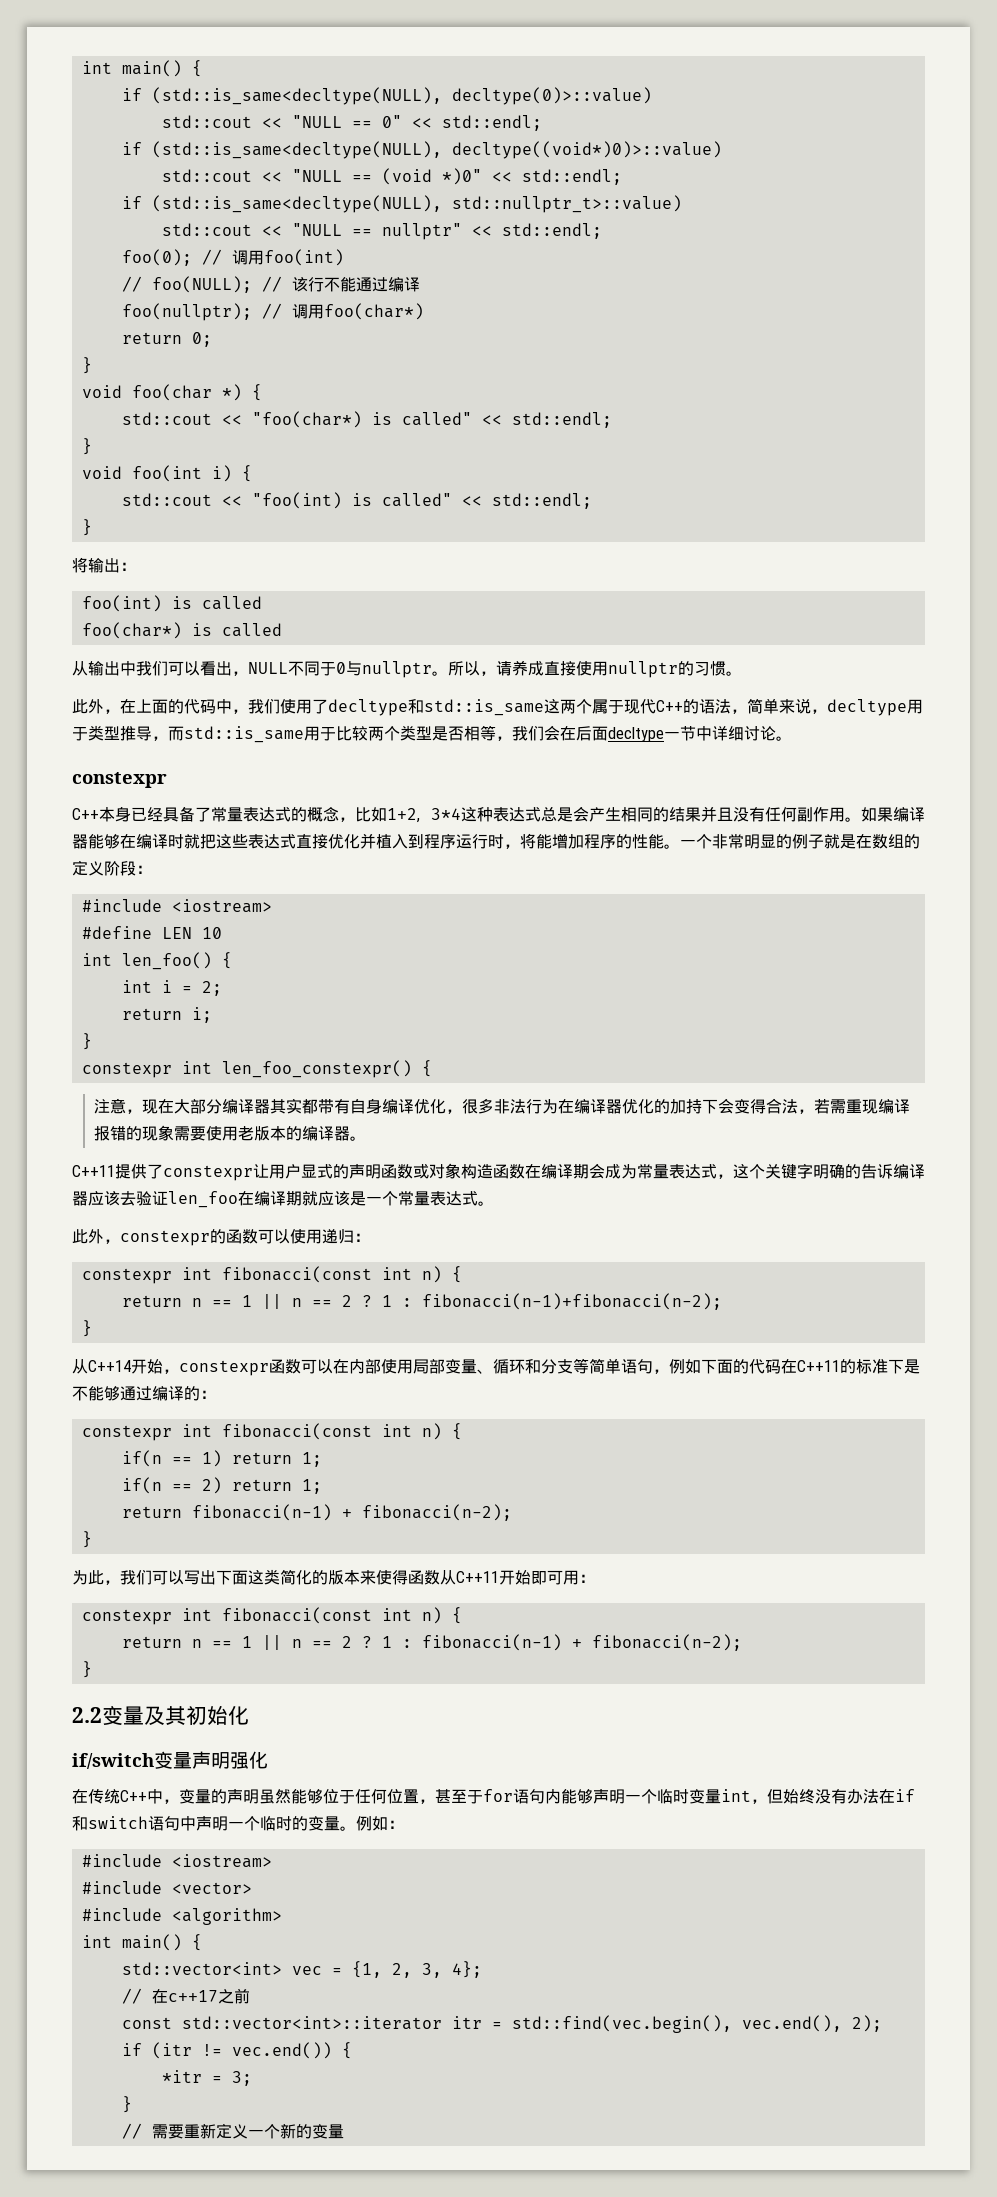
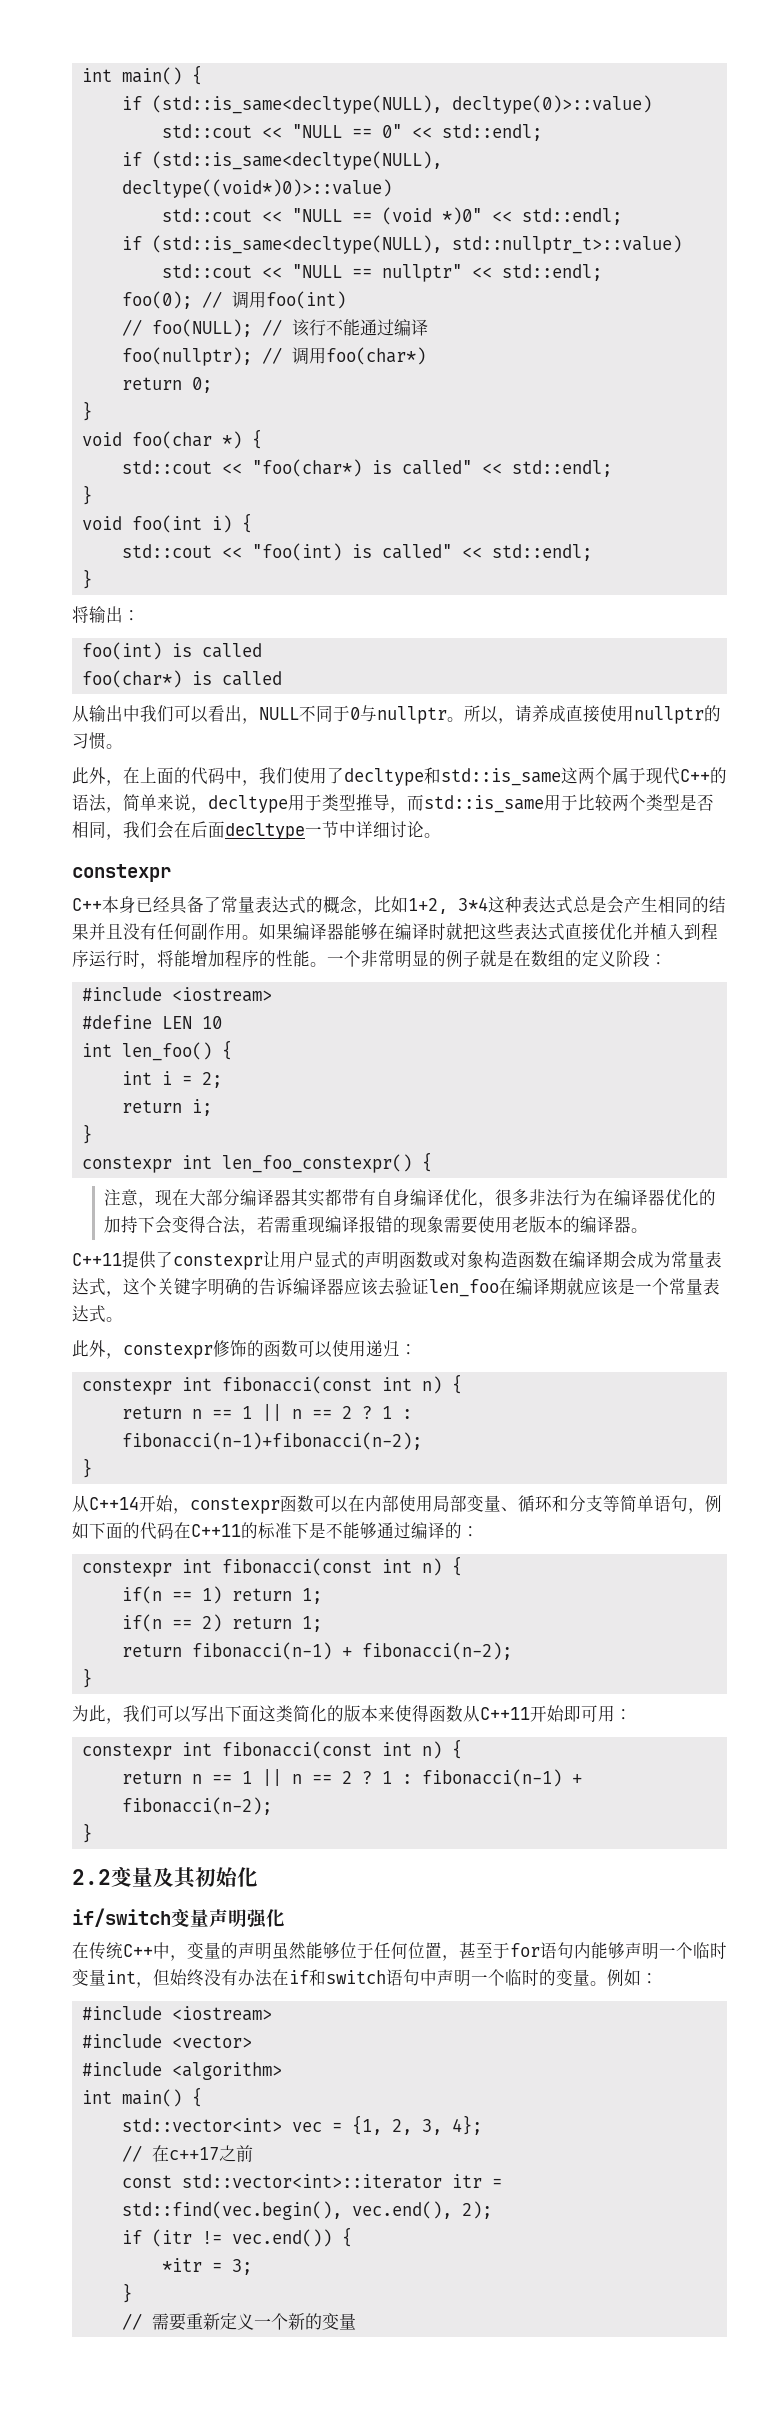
[480,725,496,741] 等 -> [89,821,106,838] 同
(210, 1238) none -> [213,1340,247,1357] 修饰

